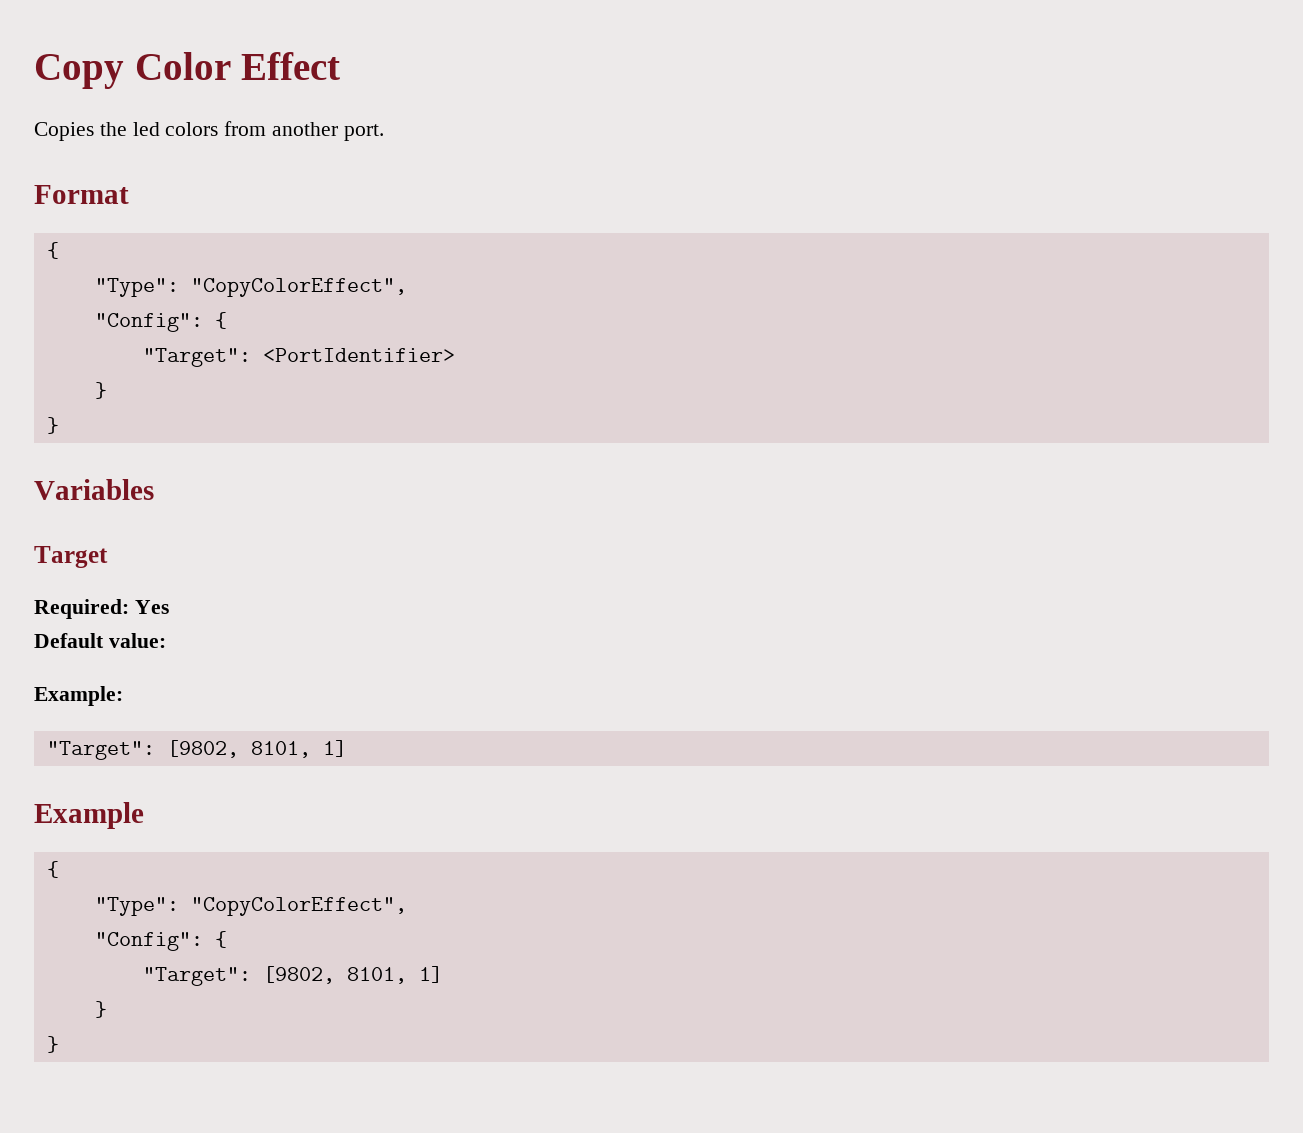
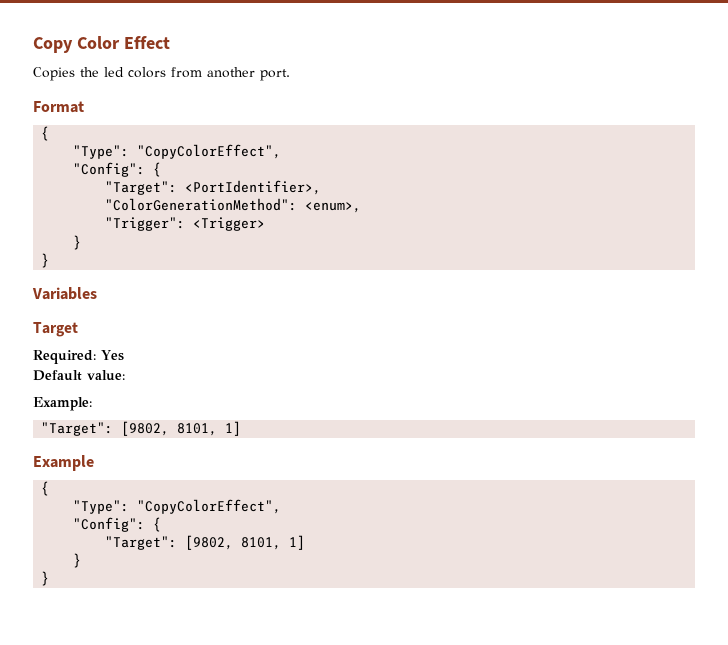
[262,348,455,362] <PortIdentifier> -> [185,180,322,195] [105,198,362,213] [105,217,266,231] <PortIdentifier>, // "ColorGenerationMethod": <enum>, // "Trigger": <Trigger>

